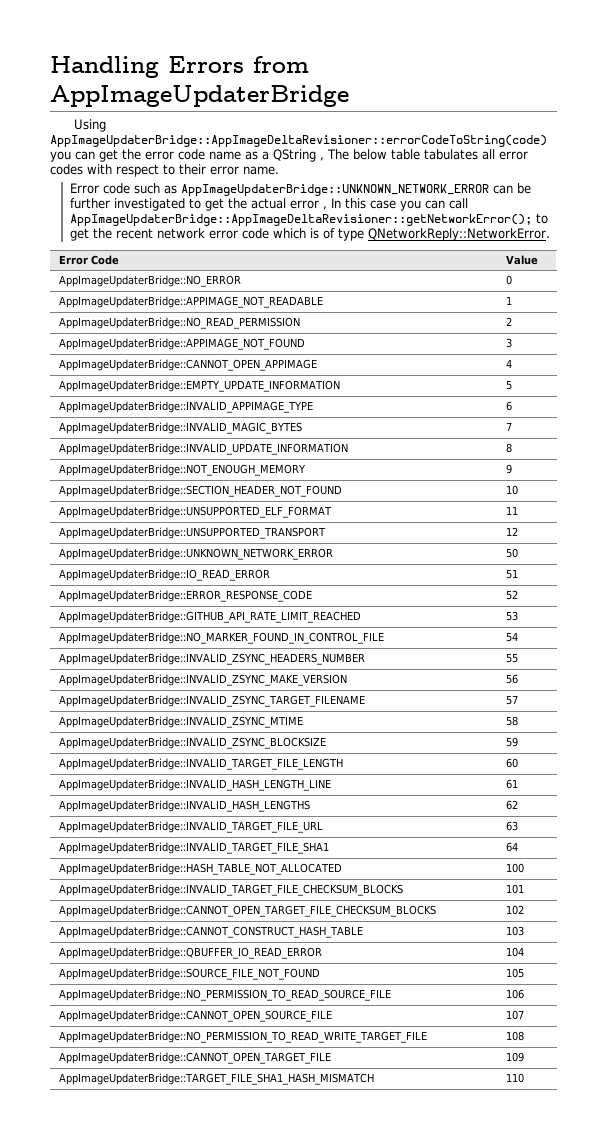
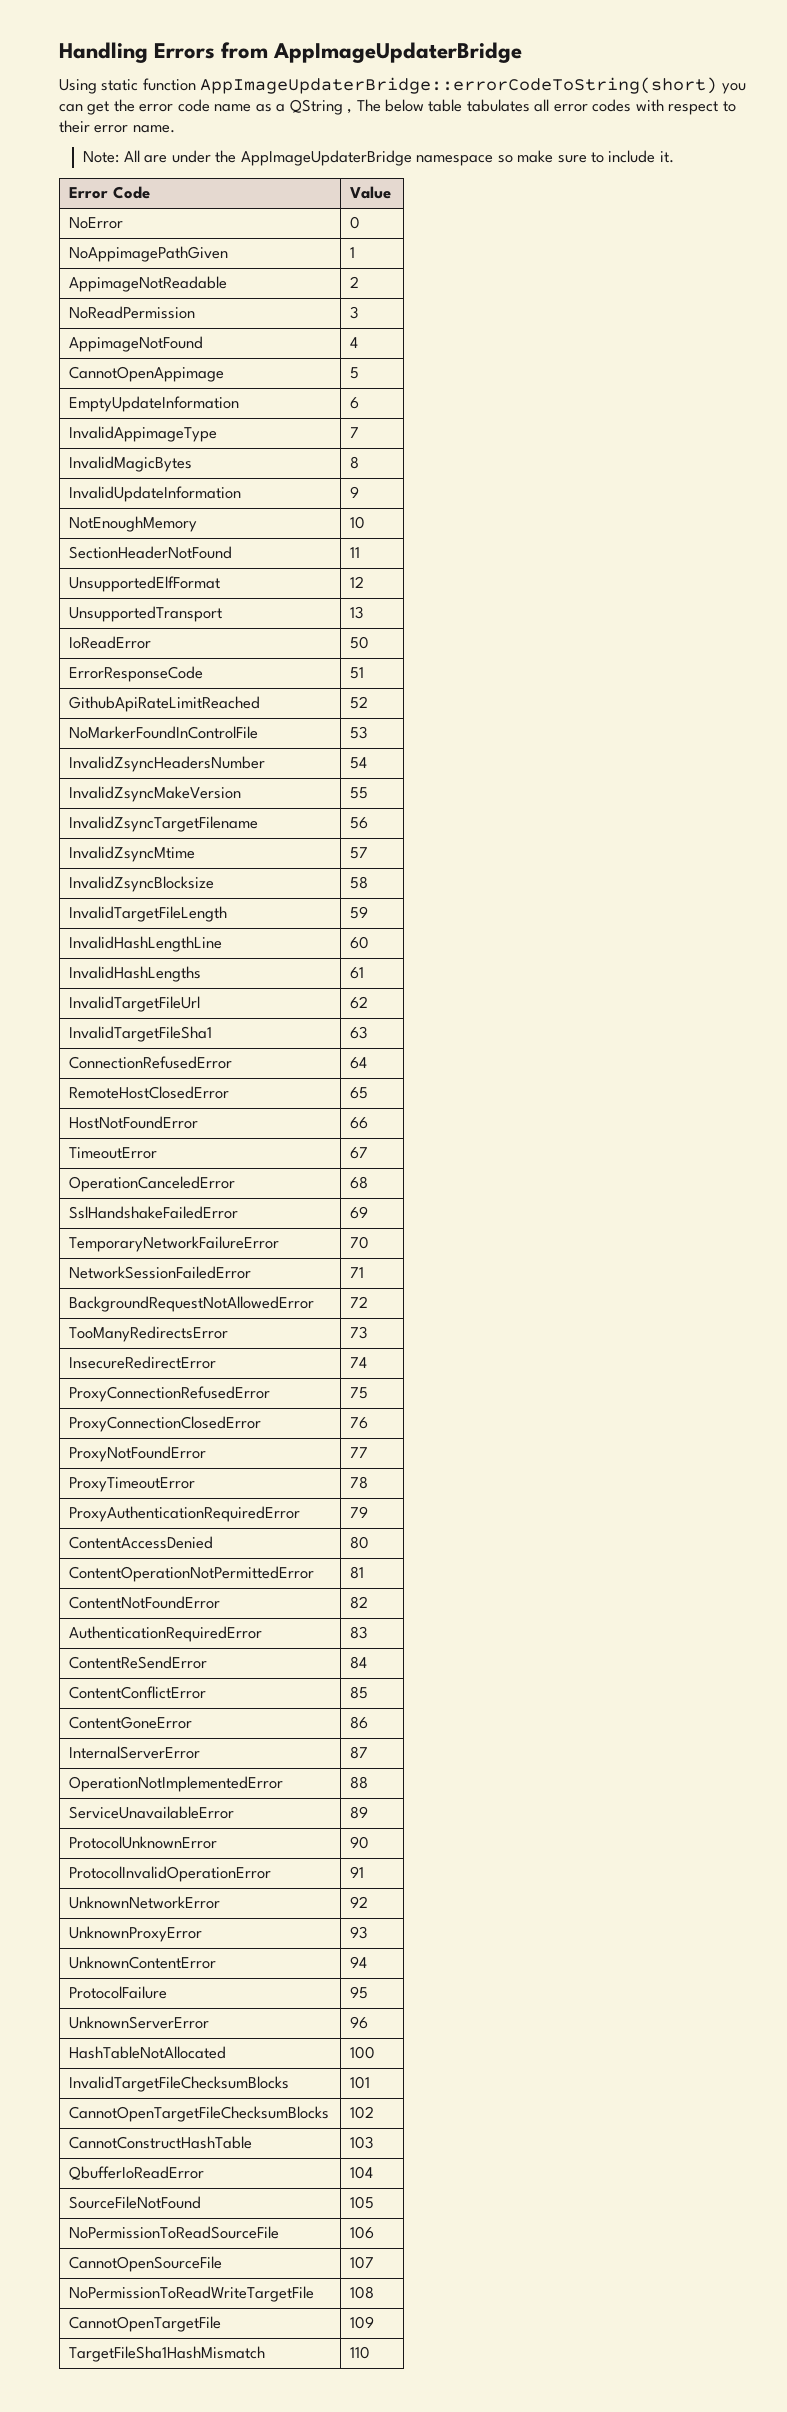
[50,135,547,147] AppImageUpdaterBridge::AppImageDeltaRevisioner::errorCodeToString(code) -> [101,77,718,94] static function AppImageUpdaterBridge::errorCodeToString(short)
[69,183,531,196] [69,198,468,211] [69,213,548,226] [69,228,550,241] Error code such as AppImageUpdaterBridge::UNKNOWN_NETWORK_ERROR can be further investigated to get the actual error , In this case you can call AppImageUpdaterBridge::AppImageDeltaRevisioner::getNetworkError(); to get the recent network error code which is of type QNetworkReply::NetworkError. -> [83,150,674,166] Note: All are under the AppImageUpdaterBridge namespace so make sure to include it.
[59,275,242,287] AppImageUpdaterBridge::NO_ERROR -> [69,217,124,229] NoError
[59,296,324,308] AppImageUpdaterBridge::APPIMAGE_NOT_READABLE -> [69,246,229,262] NoAppimagePathGiven
[59,317,301,329] AppImageUpdaterBridge::NO_READ_PERMISSION -> [69,276,228,292] AppimageNotReadable
[59,338,306,350] AppImageUpdaterBridge::APPIMAGE_NOT_FOUND -> [69,306,196,319] NoReadPermission
[59,359,318,371] AppImageUpdaterBridge::CANNOT_OPEN_APPIMAGE -> [69,336,204,352] AppimageNotFound
[59,380,341,392] AppImageUpdaterBridge::EMPTY_UPDATE_INFORMATION -> [69,366,225,382] CannotOpenAppimage
[59,401,314,413] AppImageUpdaterBridge::INVALID_APPIMAGE_TYPE -> [69,396,240,412] EmptyUpdateInformation
[59,422,303,434] AppImageUpdaterBridge::INVALID_MAGIC_BYTES -> [69,426,218,442] InvalidAppimageType
[59,443,349,455] AppImageUpdaterBridge::INVALID_UPDATE_INFORMATION -> [69,456,193,472] InvalidMagicBytes
[59,464,307,476] AppImageUpdaterBridge::NOT_ENOUGH_MEMORY -> [69,486,242,502] InvalidUpdateInformation
[59,485,343,497] AppImageUpdaterBridge::SECTION_HEADER_NOT_FOUND -> [69,516,198,532] NotEnoughMemory
[59,506,333,518] AppImageUpdaterBridge::UNSUPPORTED_ELF_FORMAT -> [69,546,233,559] SectionHeaderNotFound
[59,527,327,539] AppImageUpdaterBridge::UNSUPPORTED_TRANSPORT -> [69,576,221,592] UnsupportedElfFormat
[59,548,334,560] AppImageUpdaterBridge::UNKNOWN_NETWORK_ERROR -> [69,606,223,622] [350,606,365,619] [69,636,152,649] UnsupportedTransport | 13 // IoReadError
[59,569,271,581] AppImageUpdaterBridge::IO_READ_ERROR -> [69,666,204,682] ErrorResponseCode
[59,590,313,602] AppImageUpdaterBridge::ERROR_RESPONSE_CODE -> [69,696,261,712] GithubApiRateLimitReached
[59,611,362,623] AppImageUpdaterBridge::GITHUB_API_RATE_LIMIT_REACHED -> [69,726,259,739] NoMarkerFoundInControlFile
[59,632,385,644] AppImageUpdaterBridge::NO_MARKER_FOUND_IN_CONTROL_FILE -> [69,756,266,772] InvalidZsyncHeadersNumber
[59,653,366,665] AppImageUpdaterBridge::INVALID_ZSYNC_HEADERS_NUMBER -> [69,786,242,802] InvalidZsyncMakeVersion
[59,674,348,686] AppImageUpdaterBridge::INVALID_ZSYNC_MAKE_VERSION -> [69,816,259,832] InvalidZsyncTargetFilename
[59,695,366,707] AppImageUpdaterBridge::INVALID_ZSYNC_TARGET_FILENAME -> [69,846,196,862] InvalidZsyncMtime
[59,716,304,728] AppImageUpdaterBridge::INVALID_ZSYNC_MTIME -> [69,876,215,892] InvalidZsyncBlocksize
[59,737,327,749] AppImageUpdaterBridge::INVALID_ZSYNC_BLOCKSIZE -> [69,906,228,922] InvalidTargetFileLength
[59,758,344,770] AppImageUpdaterBridge::INVALID_TARGET_FILE_LENGTH -> [69,936,223,952] InvalidHashLengthLine
[59,779,332,791] AppImageUpdaterBridge::INVALID_HASH_LENGTH_LINE -> [69,966,202,982] InvalidHashLengths
[59,800,311,812] AppImageUpdaterBridge::INVALID_HASH_LENGTHS -> [69,996,201,1012] InvalidTargetFileUrl
[59,821,324,833] AppImageUpdaterBridge::INVALID_TARGET_FILE_URL -> [69,1026,213,1042] InvalidTargetFileSha1
[59,842,330,854] AppImageUpdaterBridge::INVALID_TARGET_FILE_SHA1 -> [69,1056,233,1069] ConnectionRefusedError
[59,863,343,875] AppImageUpdaterBridge::HASH_TABLE_NOT_ALLOCATED -> [69,1086,230,1099] [350,1087,369,1099] [69,1116,199,1129] [350,1117,369,1129] [69,1147,158,1159] [350,1147,369,1159] [69,1176,236,1192] [350,1176,369,1189] [69,1206,239,1219] [350,1206,369,1219] [69,1236,280,1252] [350,1236,370,1249] [69,1266,252,1279] [350,1267,365,1278] [69,1296,315,1312] [350,1296,369,1308] [69,1326,229,1342] [350,1326,369,1339] [69,1356,217,1369] [350,1357,368,1368] [69,1386,271,1402] [350,1387,369,1399] [69,1416,262,1432] [350,1417,369,1429] [69,1446,207,1462] [350,1447,369,1458] [69,1477,196,1492] [350,1476,369,1489] [69,1506,301,1522] [350,1506,369,1518] [69,1536,214,1549] [350,1536,370,1549] [69,1566,315,1582] [350,1566,365,1579] [69,1596,221,1609] [350,1596,369,1609] [69,1626,263,1642] [350,1626,369,1639] [69,1656,208,1669] [350,1656,368,1669] [69,1686,207,1699] [350,1686,369,1699] [69,1716,193,1729] [350,1716,369,1729] [69,1746,201,1759] [350,1746,369,1759] [69,1776,284,1792] [350,1776,369,1789] [69,1806,235,1819] [350,1806,369,1819] [69,1836,218,1849] [350,1836,370,1849] [69,1866,272,1882] [350,1866,365,1878] [69,1896,221,1909] [350,1896,369,1908] [69,1926,203,1942] [350,1926,369,1939] [69,1956,217,1969] [350,1956,368,1968] [69,1986,168,1999] [350,1986,369,1999] [69,2016,210,2029] [350,2016,369,2029] [69,2046,227,2059] RemoteHostClosedError | 65 // HostNotFoundError | 66 // TimeoutError | 67 // OperationCanceledError | 68 // SslHandshakeFailedError | 69 // TemporaryNetworkFailureError | 70 // NetworkSessionFailedError | 71 // BackgroundRequestNotAllowedError | 72 // TooManyRedirectsError | 73 // InsecureRedirectError | 74 // ProxyConnectionRefusedError | 75 // ProxyConnectionClosedError | 76 // ProxyNotFoundError | 77 // ProxyTimeoutError | 78 // ProxyAuthenticationRequiredError | 79 // ContentAccessDenied | 80 // ContentOperationNotPermittedError | 81 // ContentNotFoundError | 82 // AuthenticationRequiredError | 83 // ContentReSendError | 84 // ContentConflictError | 85 // ContentGoneError | 86 // InternalServerError | 87 // OperationNotImplementedError | 88 // ServiceUnavailableError | 89 // ProtocolUnknownError | 90 // ProtocolInvalidOperationError | 91 // UnknownNetworkError | 92 // UnknownProxyError | 93 // UnknownContentError | 94 // ProtocolFailure | 95 // UnknownServerError | 96 // HashTableNotAllocated
[59,884,404,896] AppImageUpdaterBridge::INVALID_TARGET_FILE_CHECKSUM_BLOCKS -> [69,2076,290,2092] InvalidTargetFileChecksumBlocks
[59,905,437,917] AppImageUpdaterBridge::CANNOT_OPEN_TARGET_FILE_CHECKSUM_BLOCKS -> [69,2106,330,2122] CannotOpenTargetFileChecksumBlocks
[59,926,364,938] AppImageUpdaterBridge::CANNOT_CONSTRUCT_HASH_TABLE -> [69,2136,253,2149] CannotConstructHashTable
[59,947,323,959] AppImageUpdaterBridge::QBUFFER_IO_READ_ERROR -> [69,2166,205,2180] QbufferIoReadError
[59,968,321,980] AppImageUpdaterBridge::SOURCE_FILE_NOT_FOUND -> [69,2196,202,2209] SourceFileNotFound
[59,989,392,1001] AppImageUpdaterBridge::NO_PERMISSION_TO_READ_SOURCE_FILE -> [69,2226,280,2239] NoPermissionToReadSourceFile
[59,1010,333,1022] AppImageUpdaterBridge::CANNOT_OPEN_SOURCE_FILE -> [69,2256,223,2272] CannotOpenSourceFile
[59,1031,428,1043] AppImageUpdaterBridge::NO_PERMISSION_TO_READ_WRITE_TARGET_FILE -> [69,2286,315,2302] NoPermissionToReadWriteTargetFile
[59,1052,332,1064] AppImageUpdaterBridge::CANNOT_OPEN_TARGET_FILE -> [69,2316,222,2332] CannotOpenTargetFile
[59,1073,375,1085] AppImageUpdaterBridge::TARGET_FILE_SHA1_HASH_MISMATCH -> [69,2346,266,2362] TargetFileSha1HashMismatch

